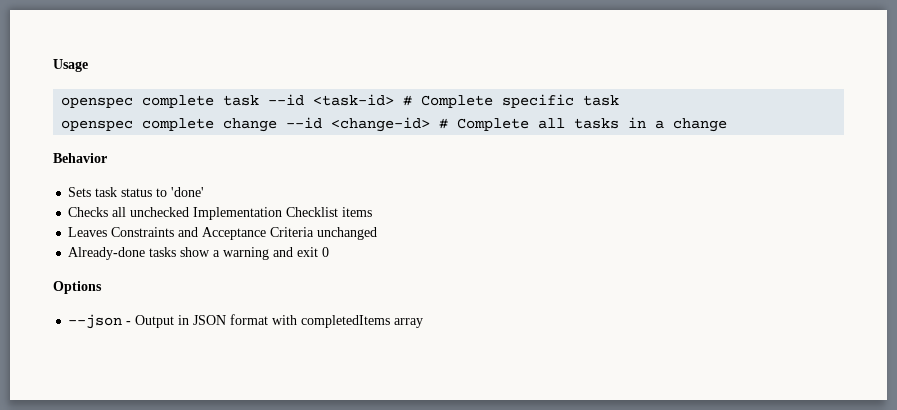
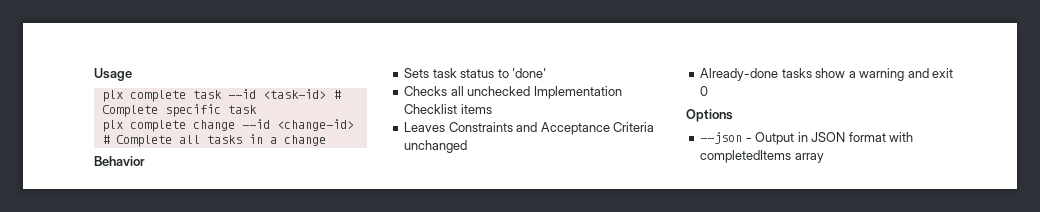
[61,97,134,108] openspec -> [101,90,123,102] plx
[61,120,134,131] openspec -> [101,120,123,132] plx

